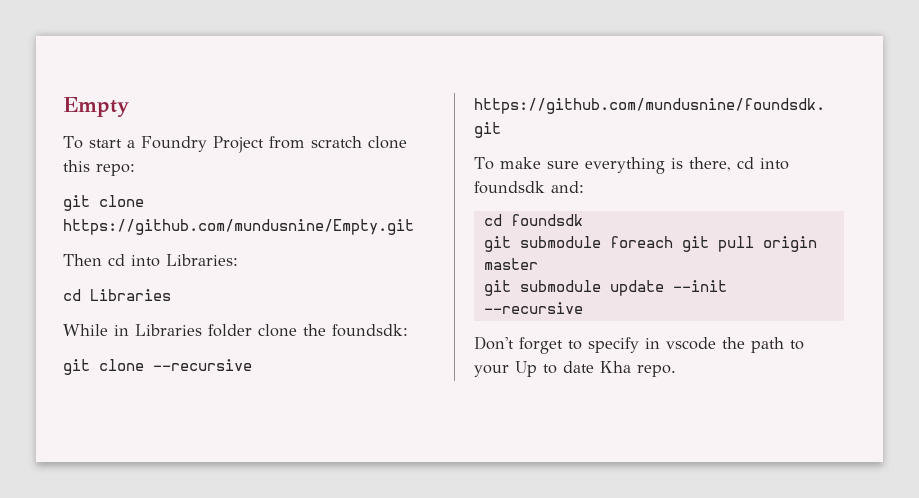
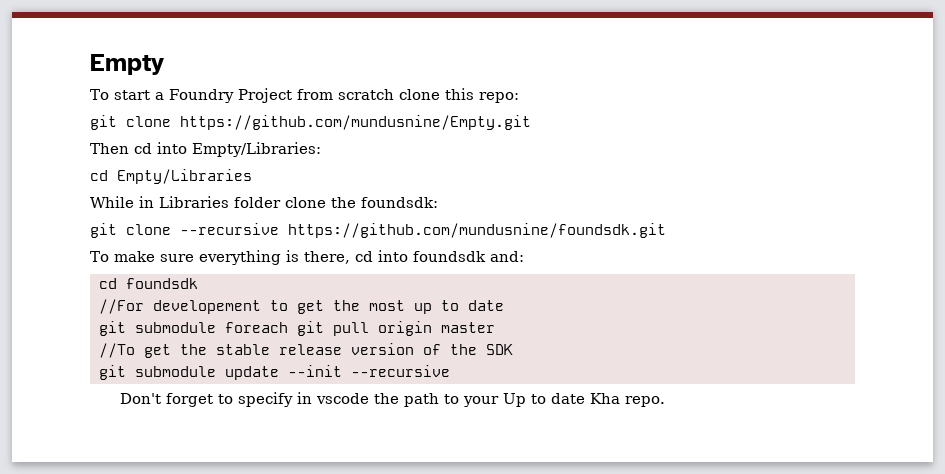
[166,254,238,266] [63,289,171,301] Libraries: // cd Libraries -> [192,142,321,157] [90,169,252,184] Empty/Libraries: // cd Empty/Libraries
(583, 220) none -> [98,299,504,314] // //For developement to get the most up to date
(538, 264) none -> [98,343,513,358] // //To get the stable release version of the SDK

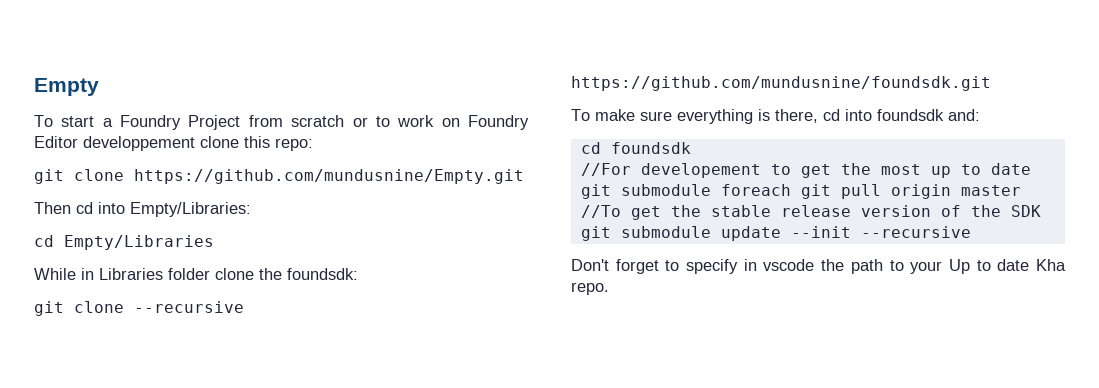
(394, 94) none -> [352,115,529,130] [34,136,195,151] or to work on Foundry Editor developpement

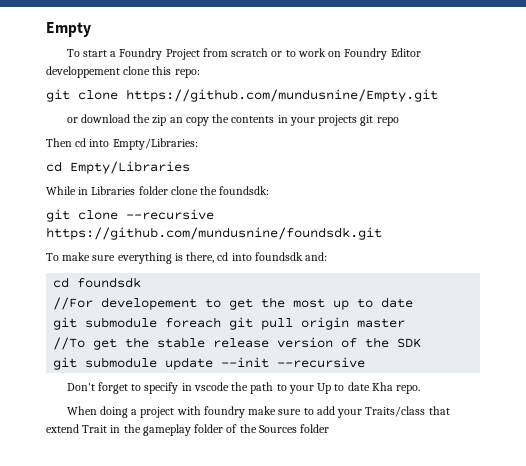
(524, 176) none -> [66,114,399,126] // or download the zip an copy the contents in your projects git repo
(609, 288) none -> [66,406,450,418] [46,424,330,436] // When doing a project with foundry make sure to add your Traits/class that extend Trait in the gameplay folder of the Sources folder

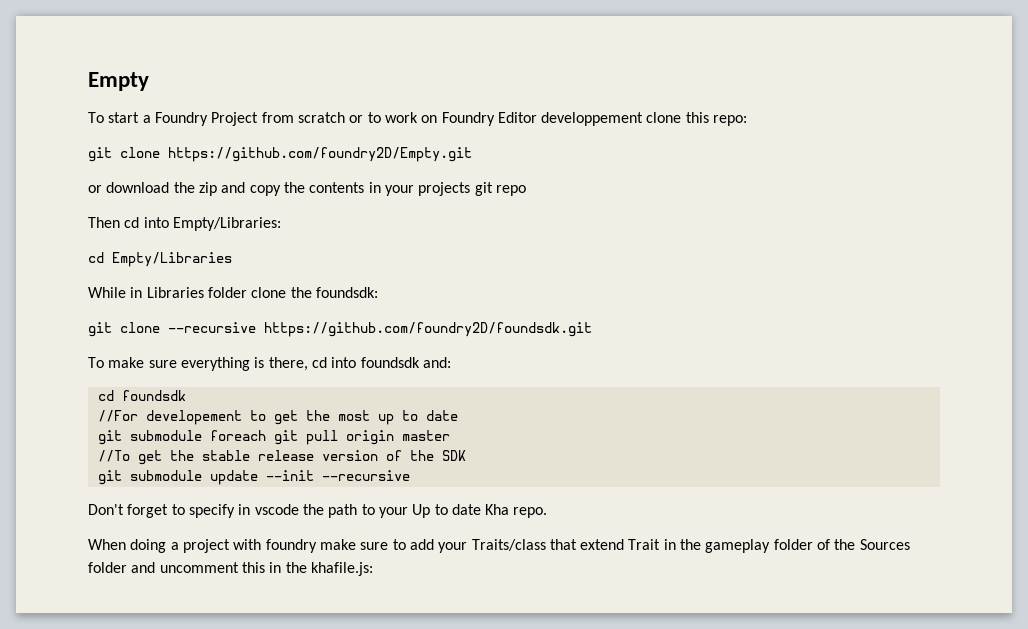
[126,89,438,102] https://github.com/mundusnine/Empty.git -> [168,147,472,162] https://github.com/foundry2D/Empty.git
[169,117,183,123] an -> [221,182,246,193] and
[46,227,382,240] https://github.com/mundusnine/foundsdk.git -> [264,322,592,337] https://github.com/foundry2D/foundsdk.git
(330, 428) none -> [131,562,373,576] and uncomment this in the khafile.js:

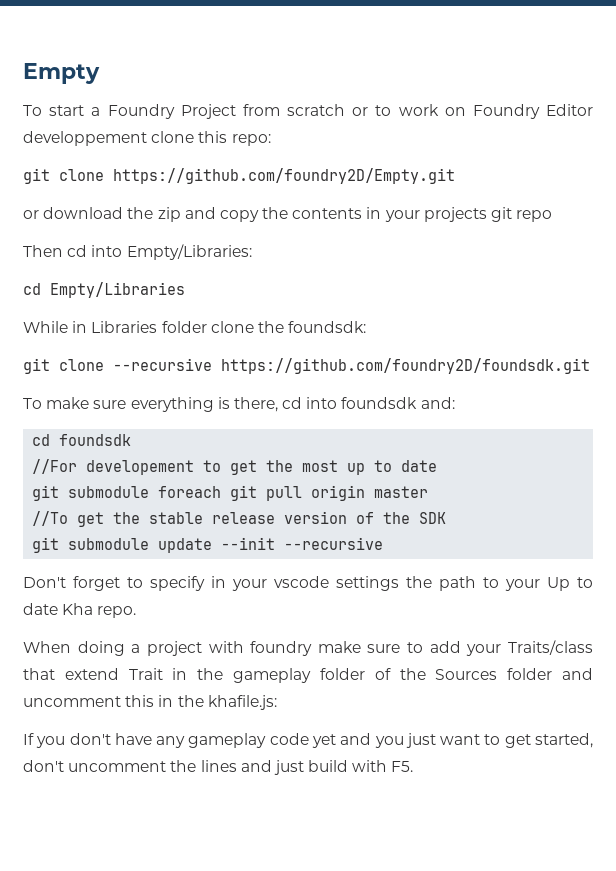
[254,504,299,515] vscode -> [232,576,399,591] your vscode settings
(373, 569) none -> [23,733,593,748] [23,760,414,775] // If you don't have any gameplay code yet and you just want to get started, don't uncomment the lines and just build with F5.

